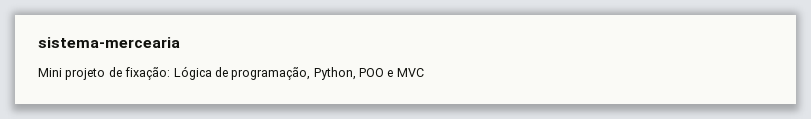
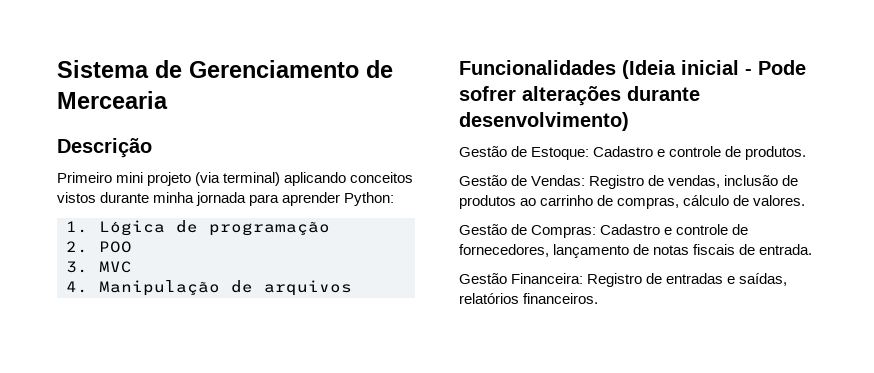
[38,37,180,48] [38,66,424,80] sistema-mercearia // Mini projeto de fixação: Lógica de programação, Python, POO e MVC -> [57,60,393,78] [57,91,168,109] [57,138,152,158] [57,172,414,186] [57,192,395,206] [66,220,330,236] [66,241,132,253] [66,261,132,273] [66,280,352,296] [459,60,806,79] [459,86,700,106] [459,112,629,131] [459,146,807,160] [459,175,799,189] [459,195,806,209] [459,224,749,238] [459,244,813,258] [459,273,788,287] [459,293,599,304] Sistema de Gerenciamento de Mercearia // Descrição // Primeiro mini projeto (via terminal) aplicando conceitos vistos durante minha jornada para aprender Python: // 1. Lógica de programação // 2. POO // 3. MVC // 4. Manipulação de arquivos // Funcionalidades (Ideia inicial - Pode sofrer alterações durante desenvolvimento) // Gestão de Estoque: Cadastro e controle de produtos. // Gestão de Vendas: Registro de vendas, inclusão de produtos ao carrinho de compras, cálculo de valores. // Gestão de Compras: Cadastro e controle de fornecedores, lançamento de notas fiscais de entrada. // Gestão Financeira: Registro de entradas e saídas, relatórios financeiros.

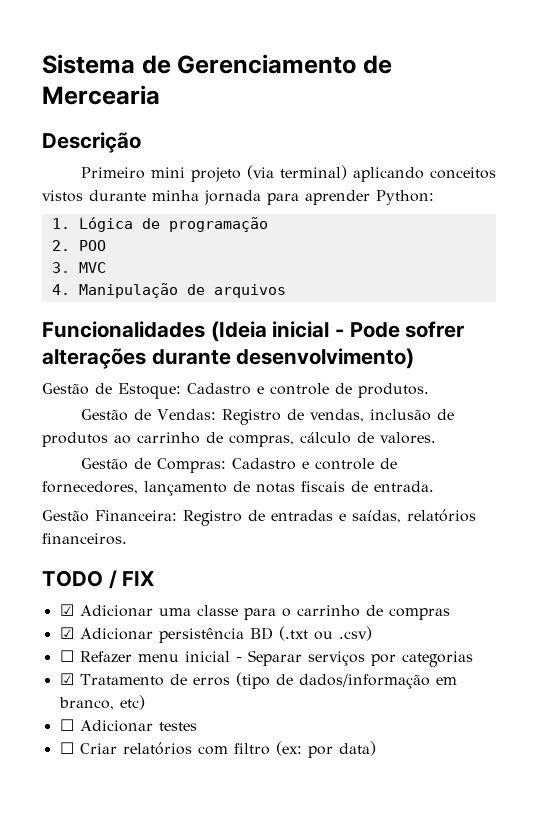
(599, 298) none -> [42,570,155,589] [59,604,450,620] [59,626,372,643] [59,650,473,667] [59,672,457,689] [58,695,145,710] [59,719,197,732] [59,741,376,758] // TODO / FIX // ☑ Adicionar uma classe para o carrinho de compras // ☑ Adicionar persistência BD (.txt ou .csv) // ☐ Refazer menu inicial - Separar serviços por categorias // ☑ Tratamento de erros (tipo de dados/informação em branco, etc) // ☐ Adicionar testes // ☐ Criar relatórios com filtro (ex: por data)

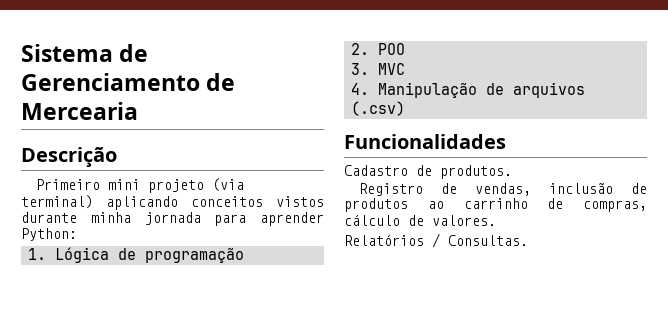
(286, 291) none -> [350,101,405,116] (.csv)
[210,321,465,342] [42,348,415,369] [42,383,329,399] (Ideia inicial - Pode sofrer alterações durante desenvolvimento) // Gestão de Estoque: Cadastro e controle -> [344,165,408,176] // Cadastro
[80,409,216,421] Gestão de Vendas: -> (512, 172) none
[80,458,397,473] [42,481,434,496] [42,509,476,526] [42,533,127,545] [42,570,155,589] [59,604,450,620] [59,626,372,643] [59,650,473,667] [59,672,457,689] [58,695,145,710] [59,719,197,732] [59,741,376,758] Gestão de Compras: Cadastro e controle de fornecedores, lançamento de notas fiscais de entrada. // Gestão Financeira: Registro de entradas e saídas, relatórios financeiros. // TODO / FIX // ☑ Adicionar uma classe para o carrinho de compras // ☑ Adicionar persistência BD (.txt ou .csv) // ☐ Refazer menu inicial - Separar serviços por categorias // ☑ Tratamento de erros (tipo de dados/informação em branco, etc) // ☐ Adicionar testes // ☐ Criar relatórios com filtro (ex: por data) -> [344,233,528,248] Relatórios / Consultas.

